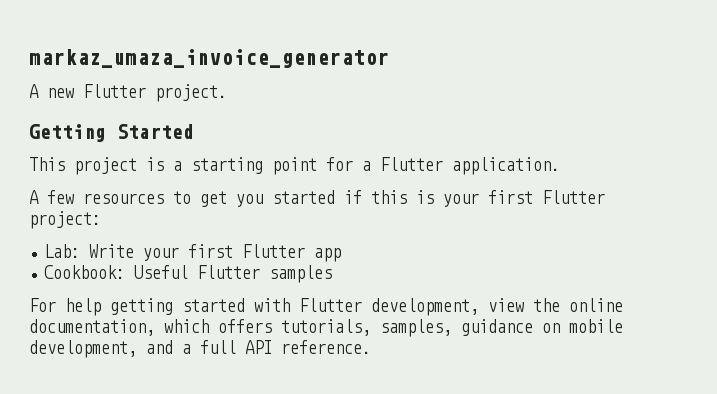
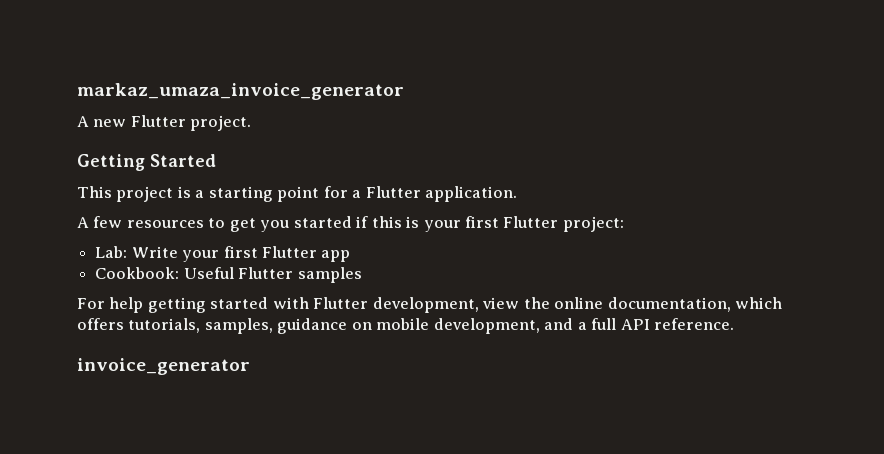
(371, 347) none -> [77,358,250,375] // invoice_generator

